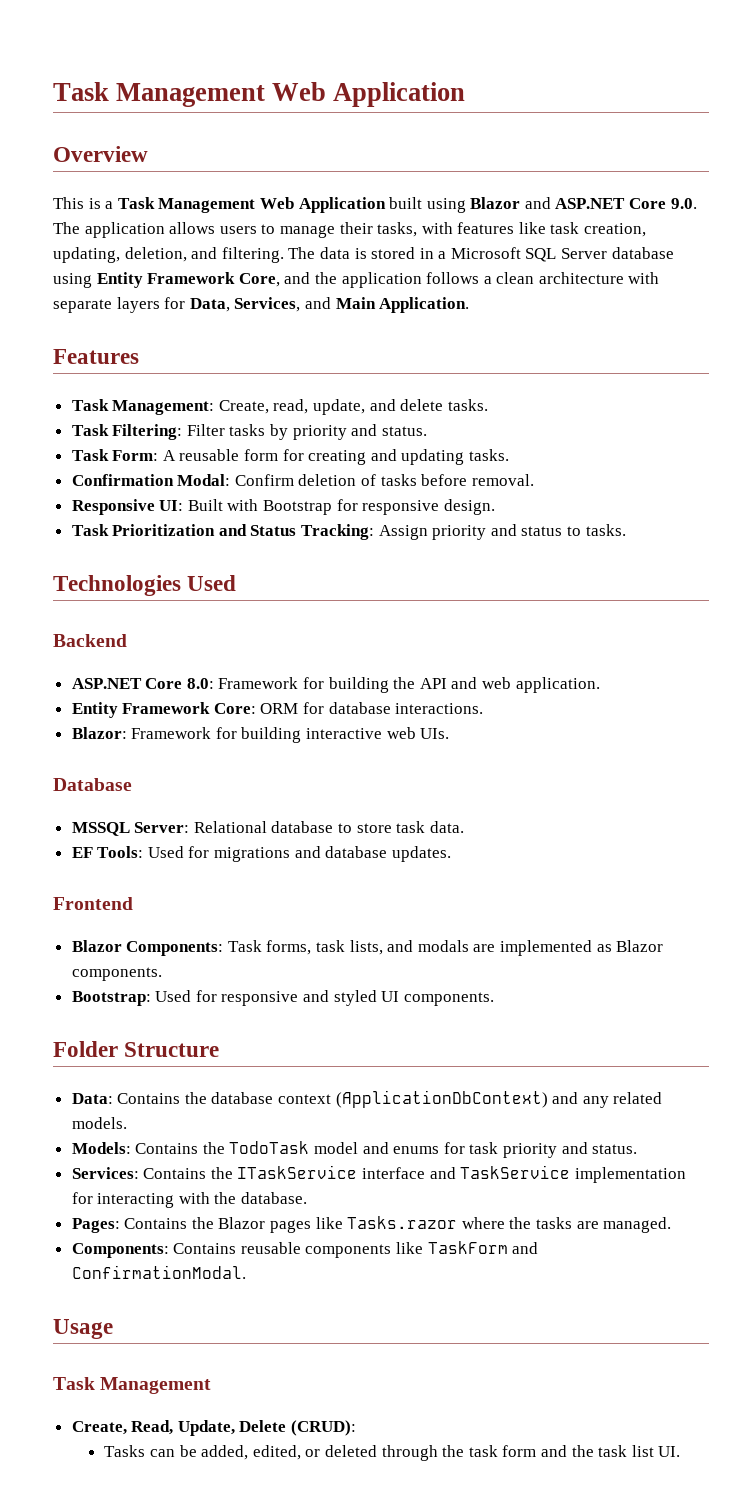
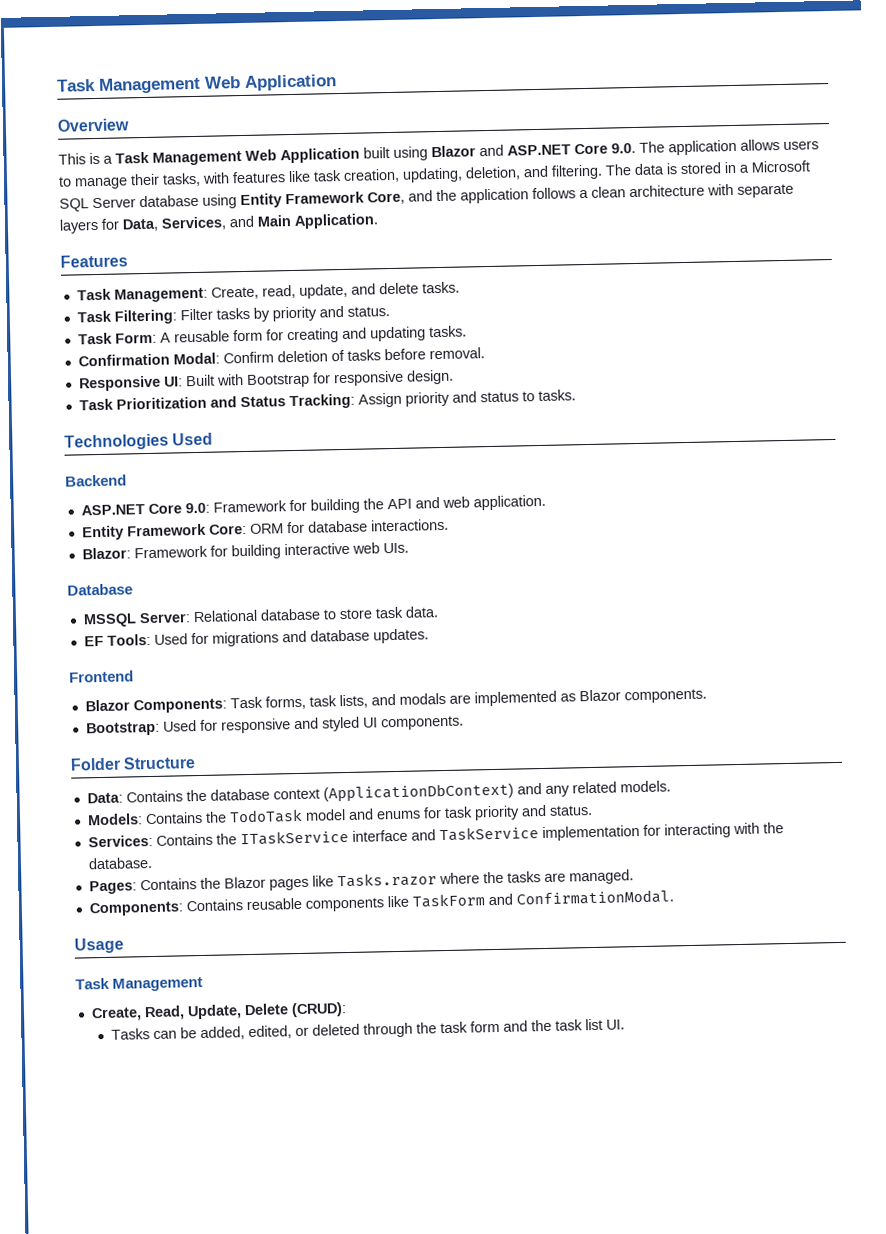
[186,678,214,689] 8.0: -> [184,502,210,514] 9.0:

